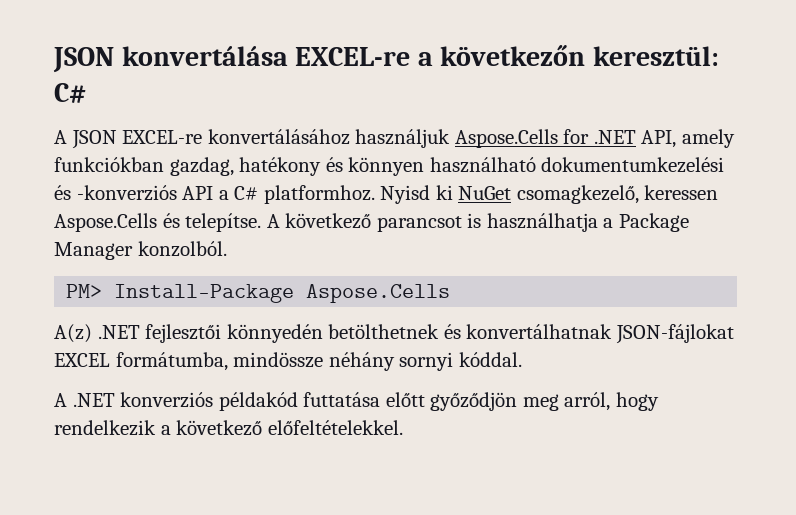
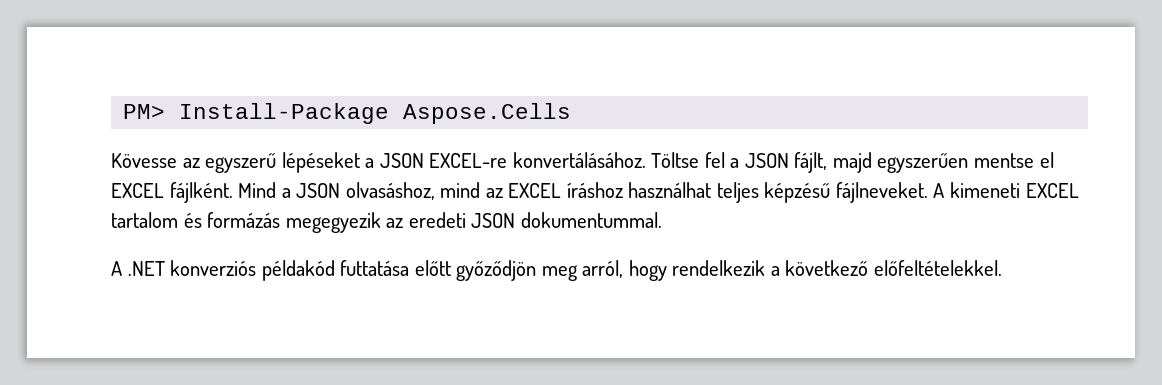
[53,45,719,73] [54,83,86,103] [54,129,735,149] [54,157,725,176] [54,185,719,204] [54,213,689,232] [54,241,227,260] [66,284,451,303] [54,324,734,344] [54,352,522,371] JSON konvertálása EXCEL-re a következőn keresztül: C# // A JSON EXCEL-re konvertálásához használjuk Aspose.Cells for .NET API, amely funkciókban gazdag, hatékony és könnyen használható dokumentumkezelési és -konverziós API a C# platformhoz. Nyisd ki NuGet csomagkezelő, keressen Aspose.Cells és telepítse. A következő parancsot is használhatja a Package Manager konzolból. // PM> Install-Package Aspose.Cells // A(z) .NET fejlesztői könnyedén betölthetnek és konvertálhatnak JSON-fájlokat EXCEL formátumba, mindössze néhány sornyi kóddal. -> [123,103,572,124] [111,152,1054,173] [111,182,1079,203] [111,212,662,233] PM> Install-Package Aspose.Cells // Kövesse az egyszerű lépéseket a JSON EXCEL-re konvertálásához. Töltse fel a JSON fájlt, majd egyszerűen mentse el EXCEL fájlként. Mind a JSON olvasáshoz, mind az EXCEL íráshoz használhat teljes képzésű fájlneveket. A kimeneti EXCEL tartalom és formázás megegyezik az eredeti JSON dokumentummal.

